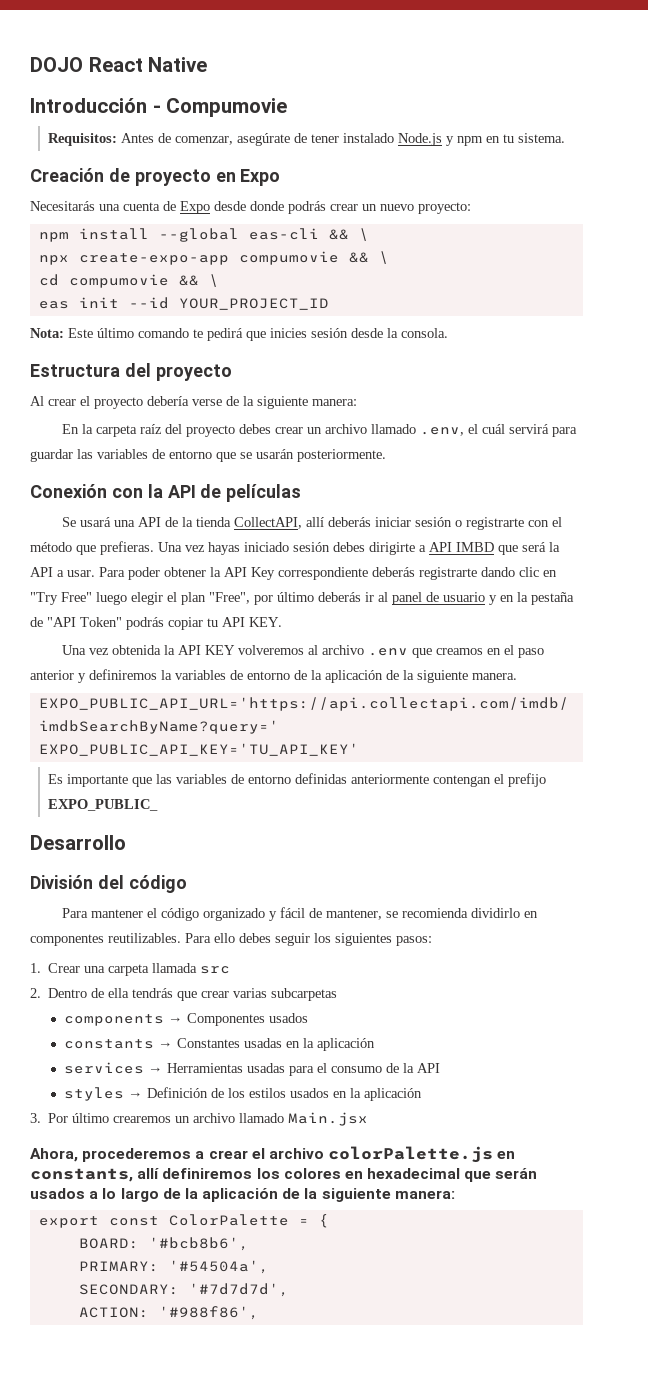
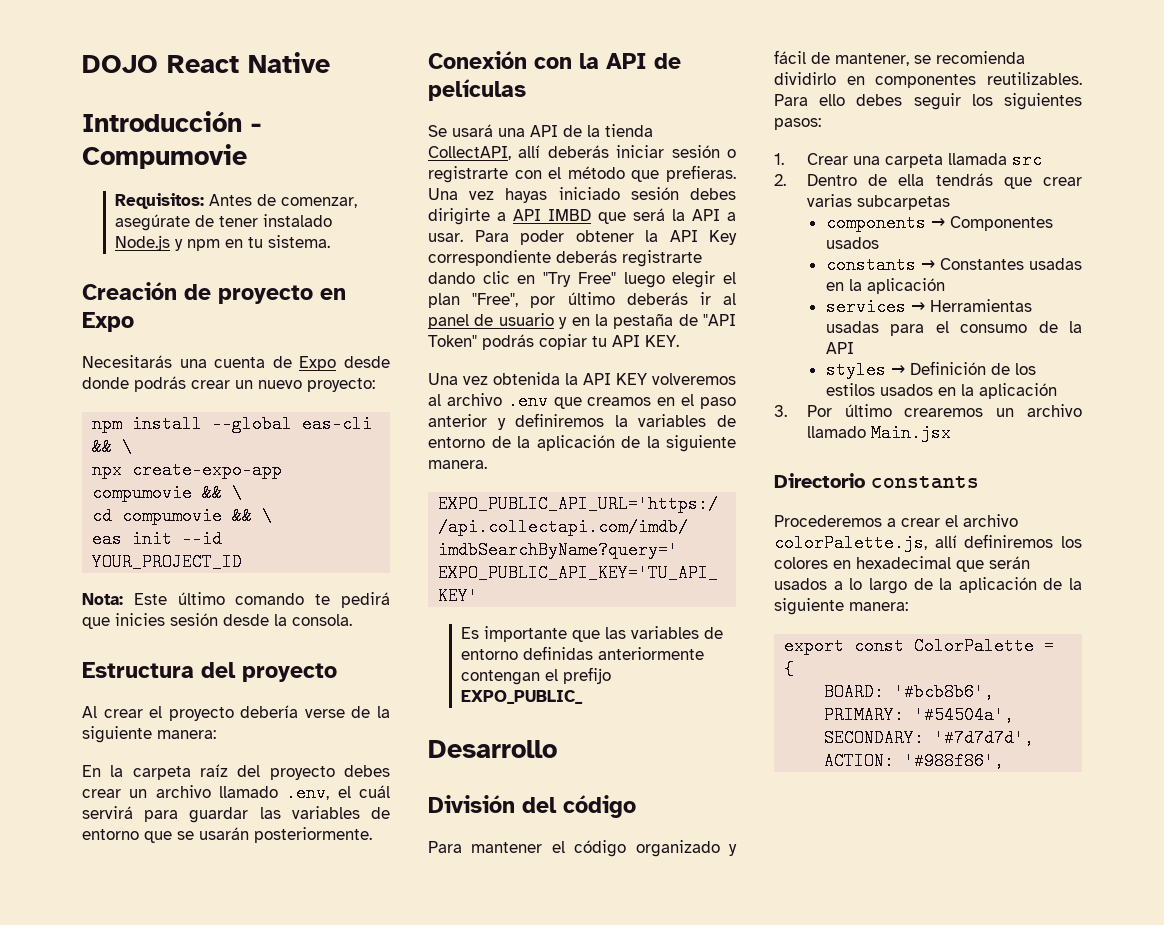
[30,1148,192,1162] Ahora, procederemos -> [774,473,979,489] [774,515,882,527] Directorio constants // Procederemos
[328,1146,516,1163] [30,1168,133,1182] colorPalette.js en constants, -> [774,534,927,552] colorPalette.js,

